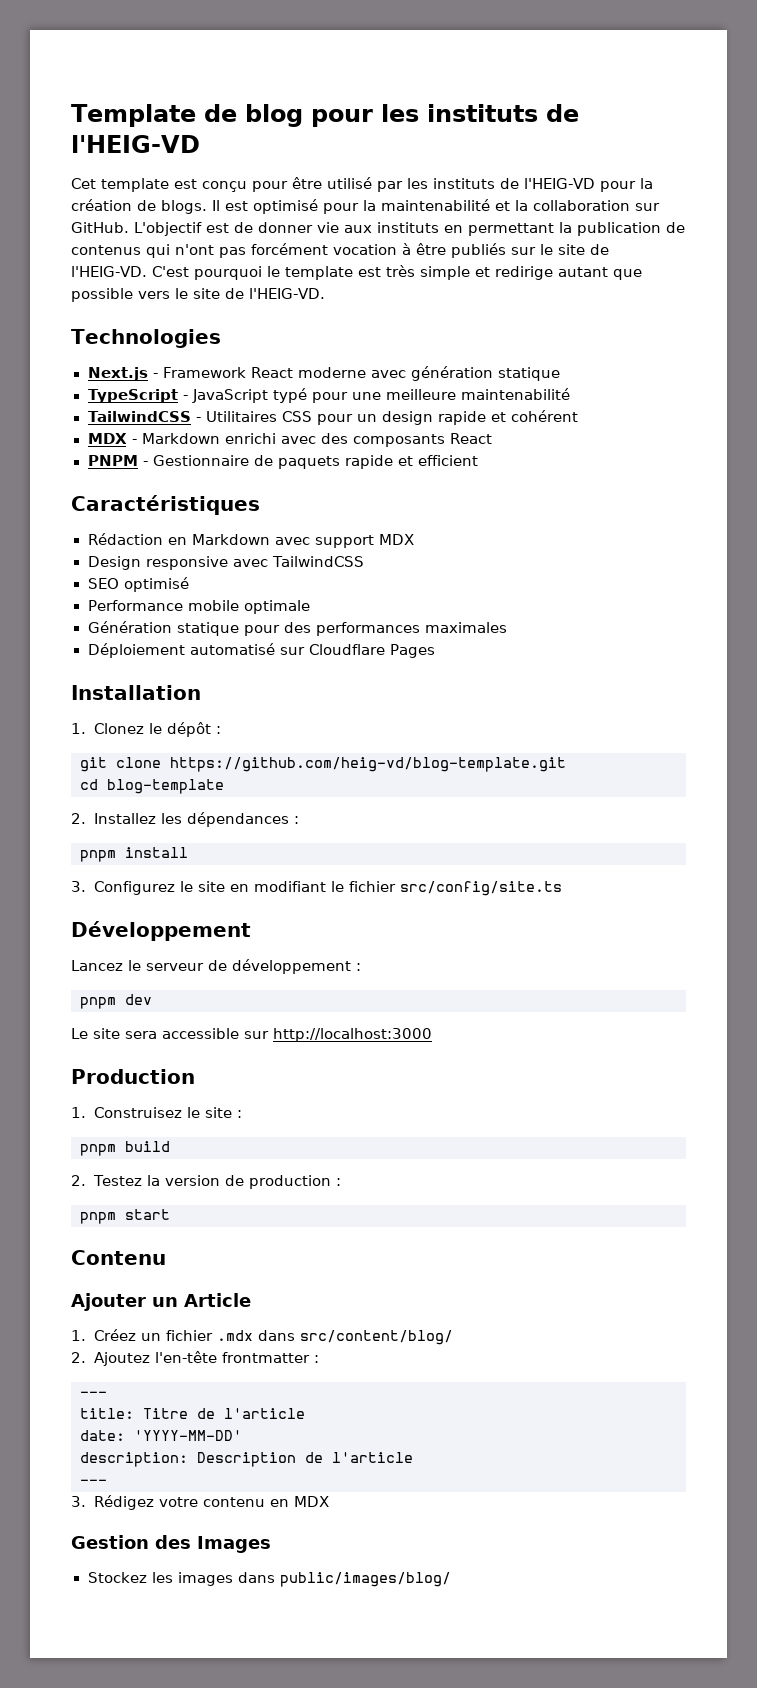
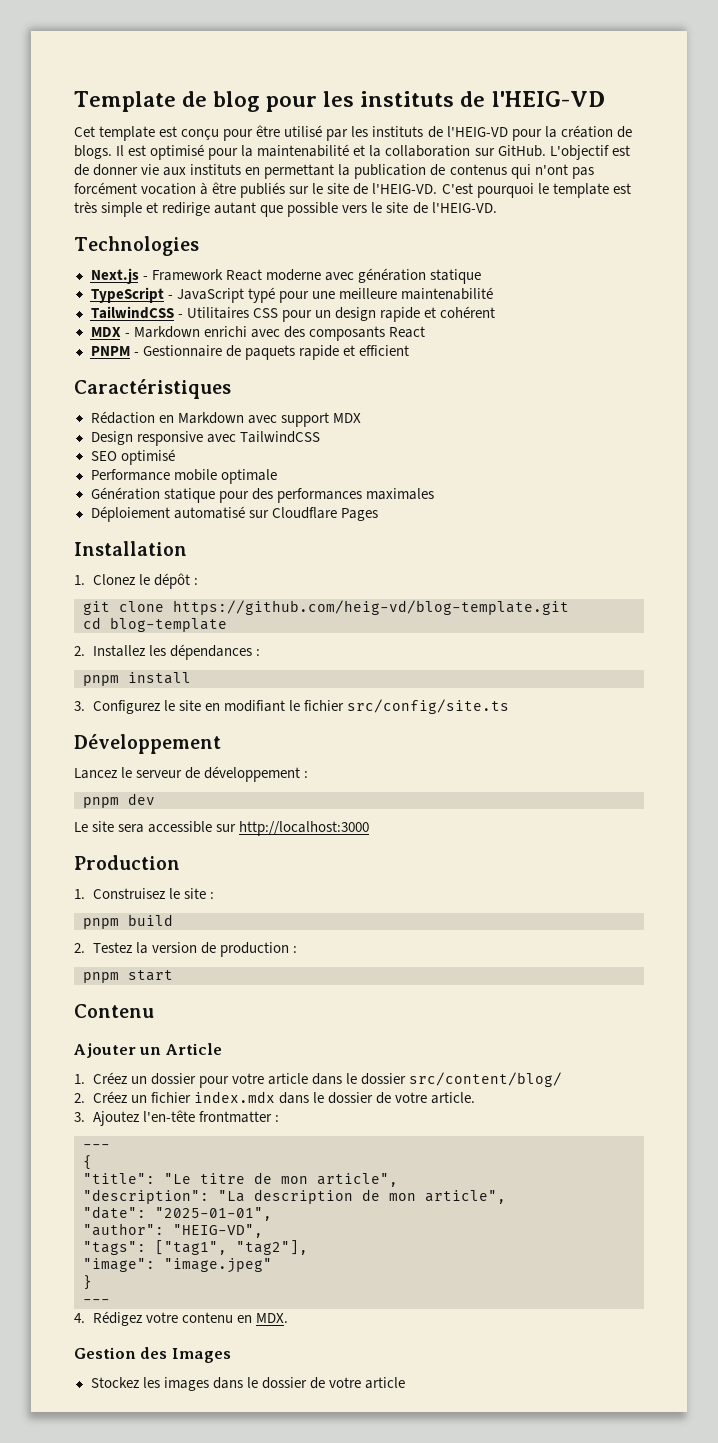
[165,1330,453,1345] [71,1352,86,1363] fichier .mdx dans src/content/blog/ // 2. -> [150,1072,562,1088] [74,1091,475,1104] [74,1112,85,1122] dossier pour votre article dans le dossier src/content/blog/ // 2. Créez un fichier index.mdx dans le dossier de votre article. // 3.
[80,1408,305,1419] [80,1430,242,1441] [80,1452,413,1467] [80,1479,107,1485] [71,1496,86,1507] title: Titre de l'article // date: 'YYYY-MM-DD' // description: Description de l'article // --- // 3. -> [83,1155,92,1170] [83,1172,398,1187] [83,1189,506,1204] [83,1206,272,1221] [83,1223,263,1238] [83,1240,308,1255] [83,1258,272,1273] [83,1275,92,1290] [83,1299,110,1304] [74,1313,85,1323] { // "title": "Le titre de mon article", // "description": "La description de mon article", // "date": "2025-01-01", // "author": "HEIG-VD", // "tags": ["tag1", "tag2"], // "image": "image.jpeg" // } // --- // 4.
[293,1496,329,1507] MDX -> [255,1313,288,1323] MDX.
[279,1572,451,1587] public/images/blog/ -> [246,1377,405,1389] le dossier de votre article

